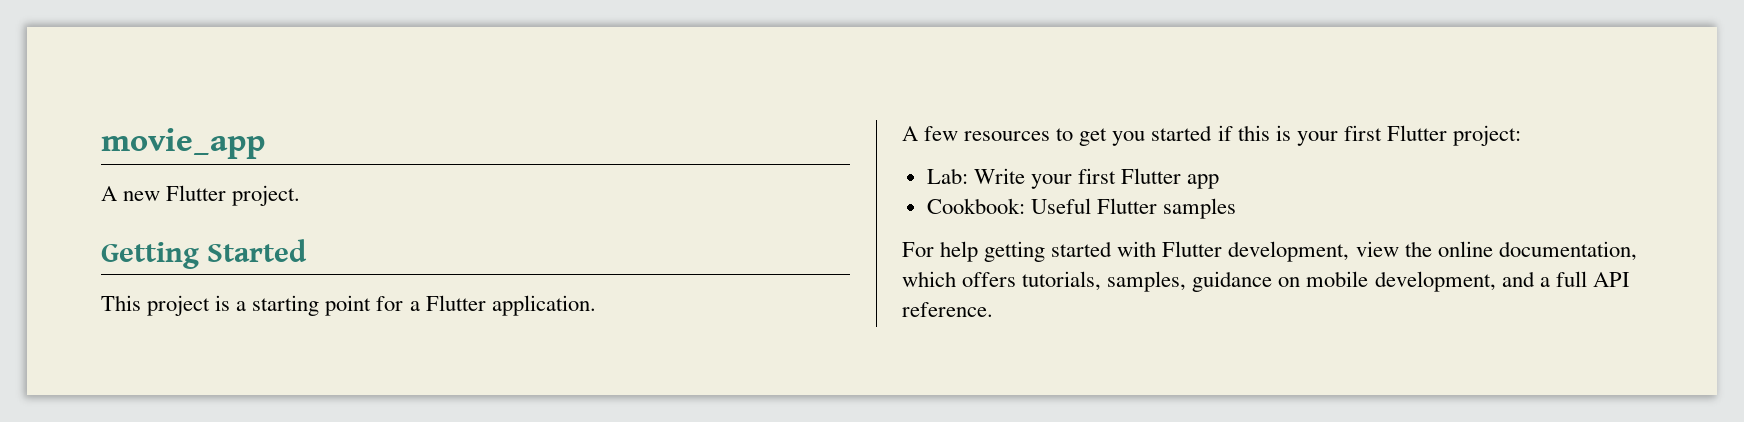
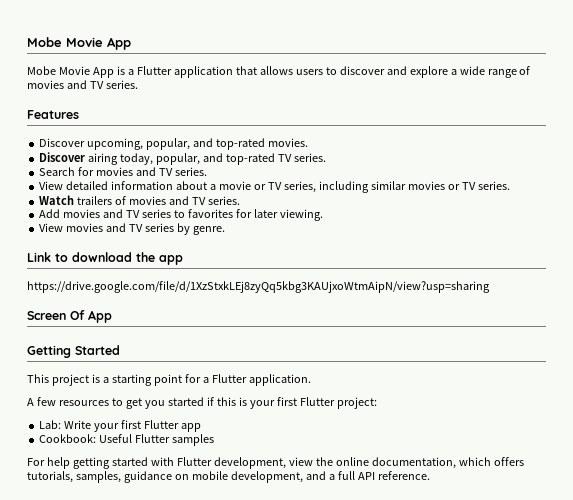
[101,128,265,159] [101,185,301,206] movie_app // A new Flutter project. -> [27,37,131,50] [27,66,531,78] [27,80,138,89] [27,110,79,119] [39,138,308,150] [39,152,326,165] [39,167,207,176] [39,181,510,193] [39,195,240,205] [39,209,323,221] [39,223,225,235] [27,252,183,265] [27,281,490,293] [27,310,112,323] Mobe Movie App // Mobe Movie App is a Flutter application that allows users to discover and explore a wide range of movies and TV series. // Features // Discover upcoming, popular, and top-rated movies. // Discover airing today, popular, and top-rated TV series. // Search for movies and TV series. // View detailed information about a movie or TV series, including similar movies or TV series. // Watch trailers of movies and TV series. // Add movies and TV series to favorites for later viewing. // View movies and TV series by genre. // Link to download the app // https://drive.google.com/file/d/1XzStxkLEj8zyQq5kbg3KAUjxoWtmAipN/view?usp=sharing // Screen Of App

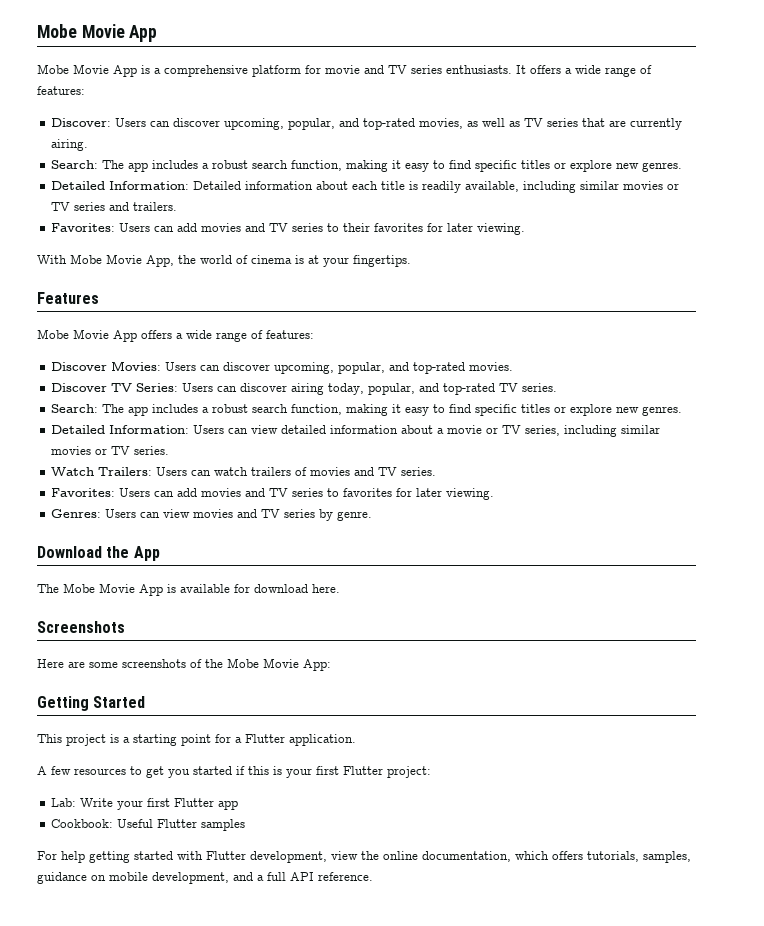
[136,66,531,78] [27,80,138,89] [27,110,79,119] [39,138,86,147] Flutter application that allows users to discover and explore a wide range of movies and TV series. // Features // Discover -> [164,65,652,77] [37,86,85,95] [51,118,683,130] [51,139,89,151] [51,160,683,172] [51,181,680,193] [51,202,178,211] [51,223,526,235] [37,254,411,267] [37,292,99,304] [37,329,314,342] [51,361,271,371] comprehensive platform for movie and TV series enthusiasts. It offers a wide range of features: // Discover: Users can discover upcoming, popular, and top-rated movies, as well as TV series that are currently airing. // Search: The app includes a robust search function, making it easy to find specific titles or explore new genres. // Detailed Information: Detailed information about each title is readily available, including similar movies or TV series and trailers. // Favorites: Users can add movies and TV series to their favorites for later viewing. // With Mobe Movie App, the world of cinema is at your fingertips. // Features // Mobe Movie App offers a wide range of features: // Discover Movies: Users can discover
(86, 157) none -> [111,383,288,392] TV Series: Users can discover
[39,167,207,176] [39,181,64,190] Search for movies and TV series. // View -> [51,404,683,416] [51,425,279,434] Search: The app includes a robust search function, making it easy to find specific titles or explore new genres. // Detailed Information: Users can view
(75, 200) none -> [98,467,249,476] Trailers: Users can watch
[39,209,61,218] Add -> [51,488,198,497] Favorites: Users can add
[39,223,64,232] View -> [51,509,191,518] Genres: Users can view
[27,252,183,265] [27,281,490,293] [27,310,112,323] Link to download the app // https://drive.google.com/file/d/1XzStxkLEj8zyQq5kbg3KAUjxoWtmAipN/view?usp=sharing // Screen Of App -> [37,546,160,561] [37,583,340,596] [37,621,125,633] [37,658,331,671] Download the App // The Mobe Movie App is available for download here. // Screenshots // Here are some screenshots of the Mobe Movie App:

